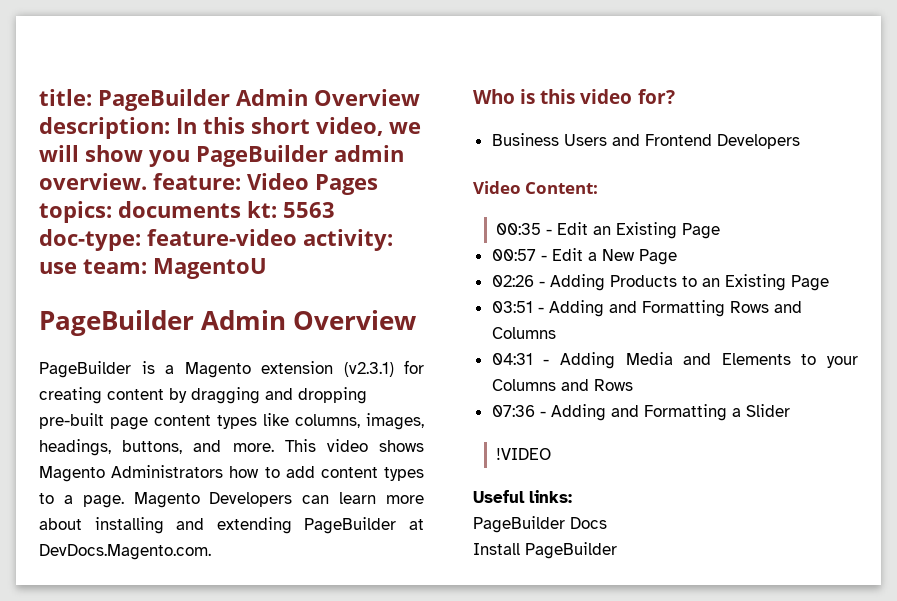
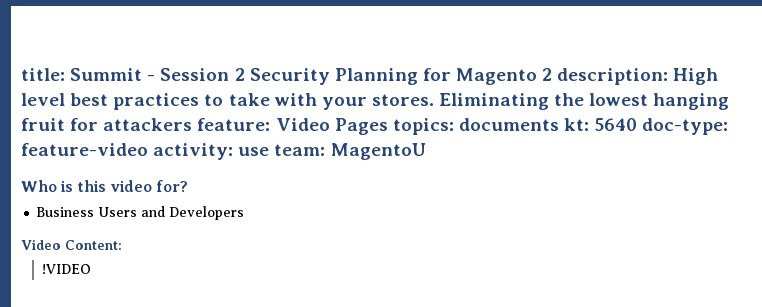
[98,89,420,111] [39,117,421,139] [39,145,404,167] [39,173,147,190] PageBuilder Admin Overview description: In this short video, we will show you PageBuilder admin overview. -> [70,68,719,85] [21,93,730,110] [21,118,193,131] Summit - Session 2 Security Planning for Magento 2 description: High level best practices to take with your stores. Eliminating the lowest hanging fruit for attackers
[283,202,335,218] 5563 -> [594,118,638,131] 5640
[39,310,416,336] [39,360,424,378] [39,387,367,404] [39,413,424,430] [39,439,424,456] [39,465,424,482] [39,492,424,508] [39,517,424,534] [39,544,211,560] // PageBuilder Admin Overview // PageBuilder is a Magento extension (v2.3.1) for creating content by dragging and dropping pre-built page content types like columns, images, headings, buttons, and more. This video shows Magento Administrators how to add content types to a page. Magento Developers can learn more about installing and extending PageBuilder at DevDocs.Magento.com. -> (426, 151) none
[644,134,712,146] Frontend -> (166, 211) none
[496,222,721,239] [491,248,677,265] [491,274,829,291] [491,300,802,317] [491,327,556,339] [491,352,858,369] [491,379,633,391] [491,404,790,421] [496,448,552,460] [473,490,572,503] [473,516,607,533] [473,542,617,559] 00:35 - Edit an Existing Page // 00:57 - Edit a New Page // 02:26 - Adding Products to an Existing Page // 03:51 - Adding and Formatting Rows and Columns // 04:31 - Adding Media and Elements to your Columns and Rows // 07:36 - Adding and Formatting a Slider // !VIDEO // Useful links: // PageBuilder Docs // Install PageBuilder -> [41,264,91,274] !VIDEO

